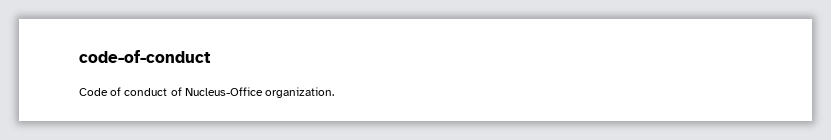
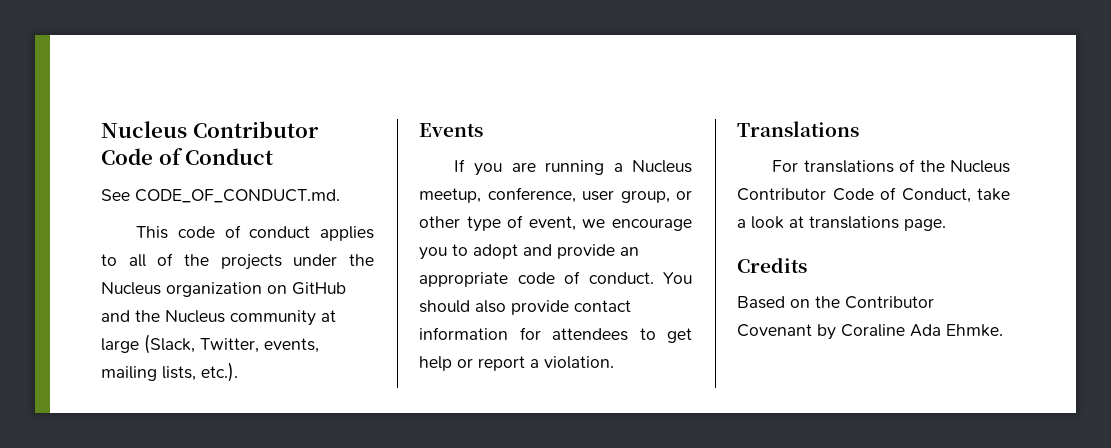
[79,50,211,63] [79,87,335,98] code-of-conduct // Code of conduct of Nucleus-Office organization. -> [101,121,319,138] [101,148,274,165] [101,189,340,203] [136,225,374,241] [101,253,374,270] [101,282,346,297] [101,310,336,326] [101,334,319,354] [101,362,238,382] [419,123,483,137] [454,159,692,176] [419,187,692,203] [419,215,692,232] [419,244,639,260] [419,271,692,287] [419,300,631,315] [419,327,692,343] [419,356,614,371] [737,121,859,137] [772,159,1010,173] [737,187,1010,203] [737,216,946,231] [737,257,807,273] [737,296,934,309] [737,324,1003,340] Nucleus Contributor Code of Conduct // See CODE_OF_CONDUCT.md. // This code of conduct applies to all of the projects under the Nucleus organization on GitHub and the Nucleus community at large (Slack, Twitter, events, mailing lists, etc.). // Events // If you are running a Nucleus meetup, conference, user group, or other type of event, we encourage you to adopt and provide an appropriate code of conduct. You should also provide contact information for attendees to get help or report a violation. // Translations // For translations of the Nucleus Contributor Code of Conduct, take a look at translations page. // Credits // Based on the Contributor Covenant by Coraline Ada Ehmke.

